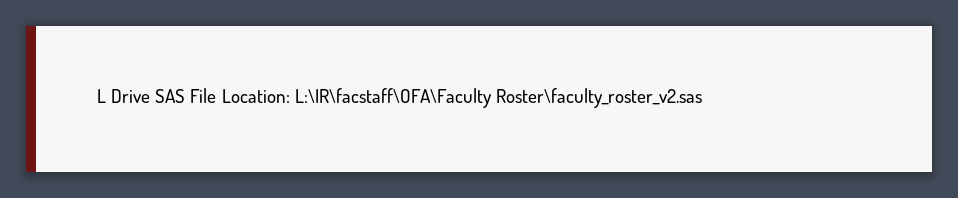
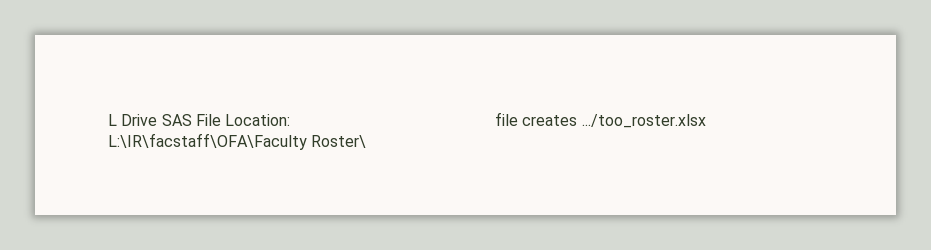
[495,88,702,108] Roster\faculty_roster_v2.sas -> [311,135,367,148] [495,112,706,128] Roster\ // file creates .../too_roster.xlsx

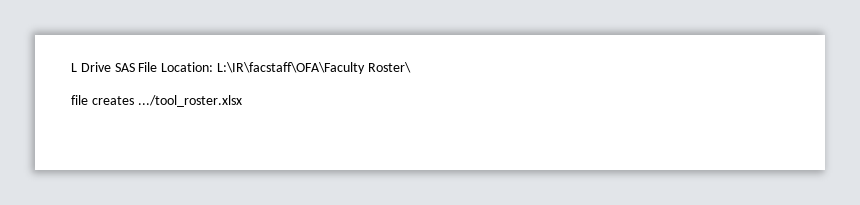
[581,114,706,128] .../too_roster.xlsx -> [137,95,242,107] .../tool_roster.xlsx

